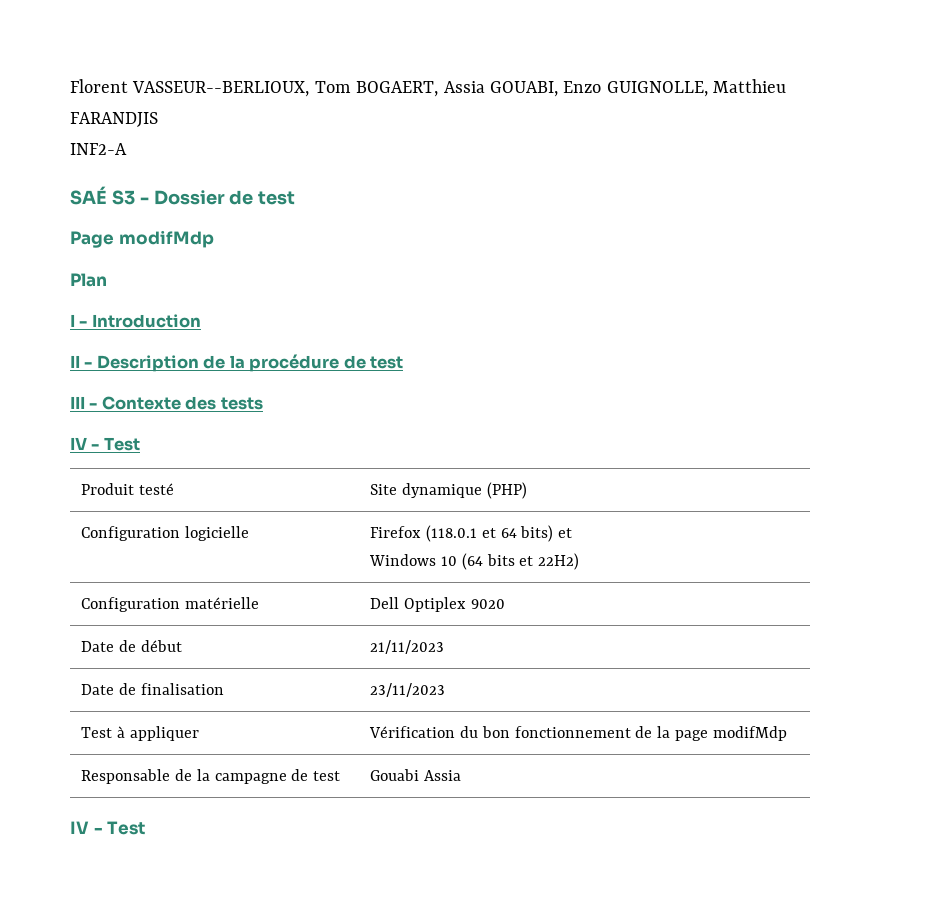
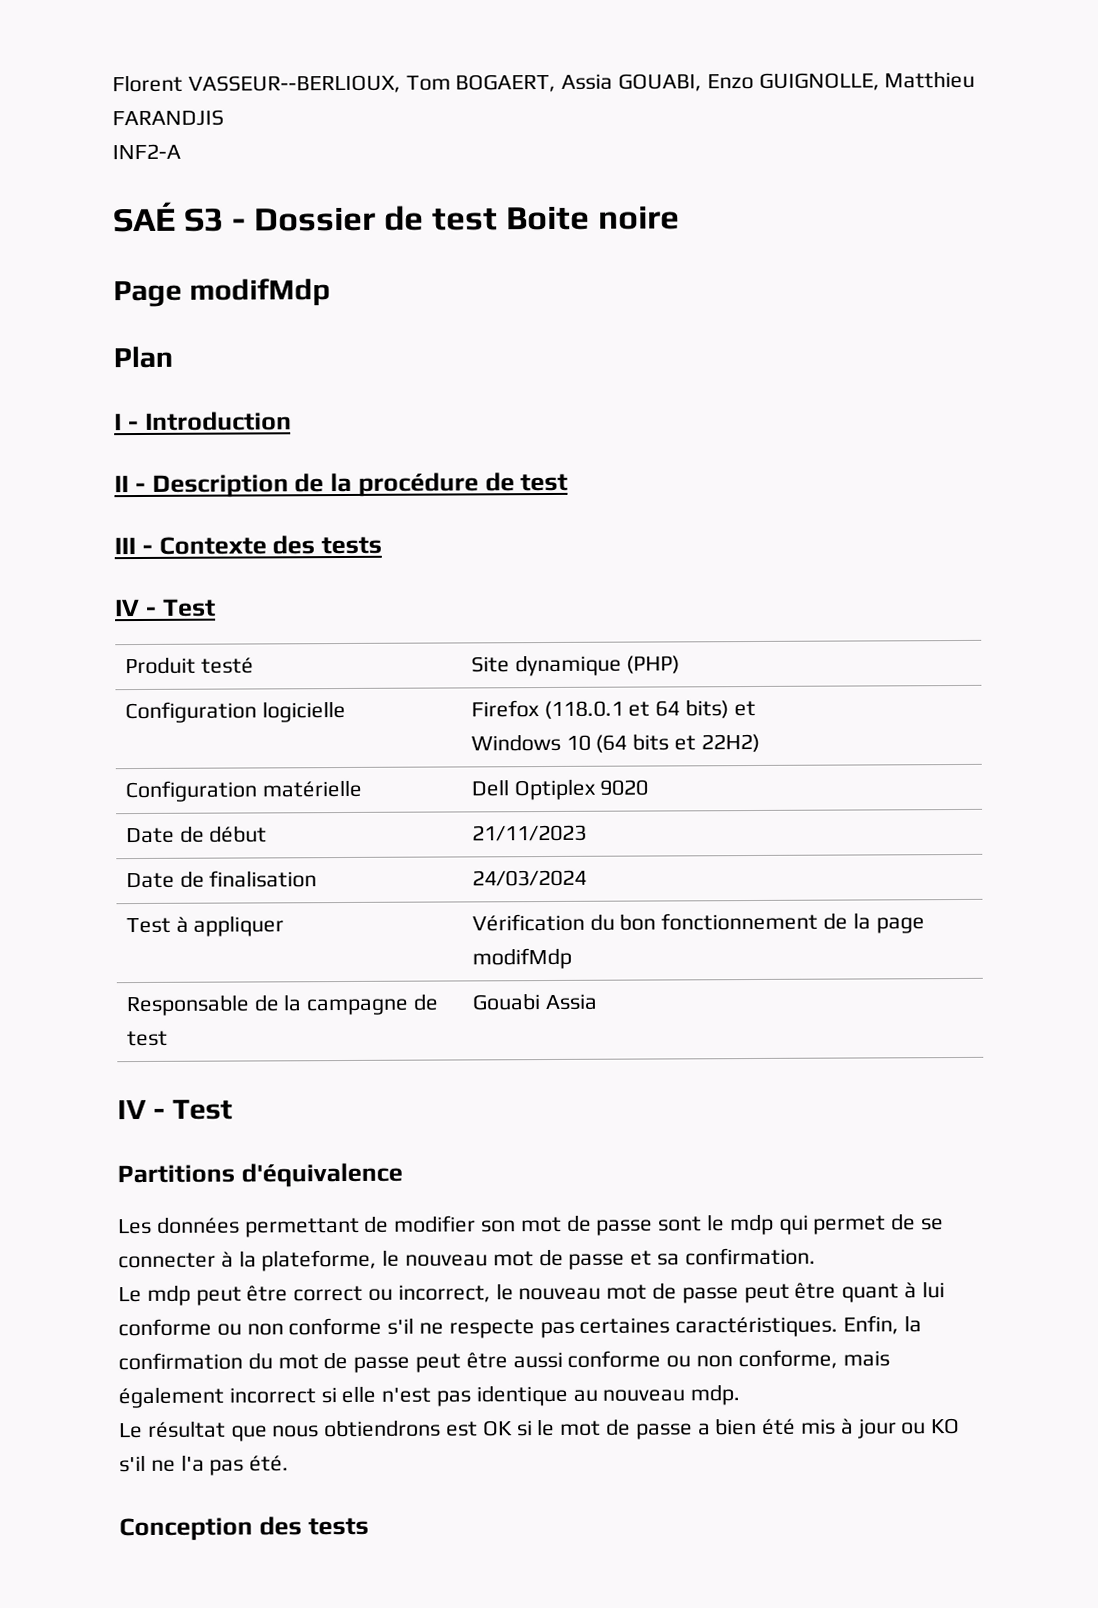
(296, 198) none -> [506,205,681,231] Boite noire
[369,683,445,697] 23/11/2023 -> [471,869,587,887] 24/03/2024
(146, 828) none -> [117,1162,403,1188] [118,1213,945,1238] [118,1247,816,1272] [118,1281,945,1306] [118,1315,922,1339] [118,1349,890,1373] [118,1384,741,1409] [119,1417,961,1442] [119,1454,290,1476] [119,1516,369,1542] // Partitions d'équivalence // Les données permettant de modifier son mot de passe sont le mdp qui permet de se connecter à la plateforme, le nouveau mot de passe et sa confirmation. // Le mdp peut être correct ou incorrect, le nouveau mot de passe peut être quant à lui conforme ou non conforme s'il ne respecte pas certaines caractéristiques. Enfin, la confirmation du mot de passe peut être aussi conforme ou non conforme, mais également incorrect si elle n'est pas identique au nouveau mdp. // Le résultat que nous obtiendrons est OK si le mot de passe a bien été mis à jour ou KO s'il ne l'a pas été. // Conception des tests

